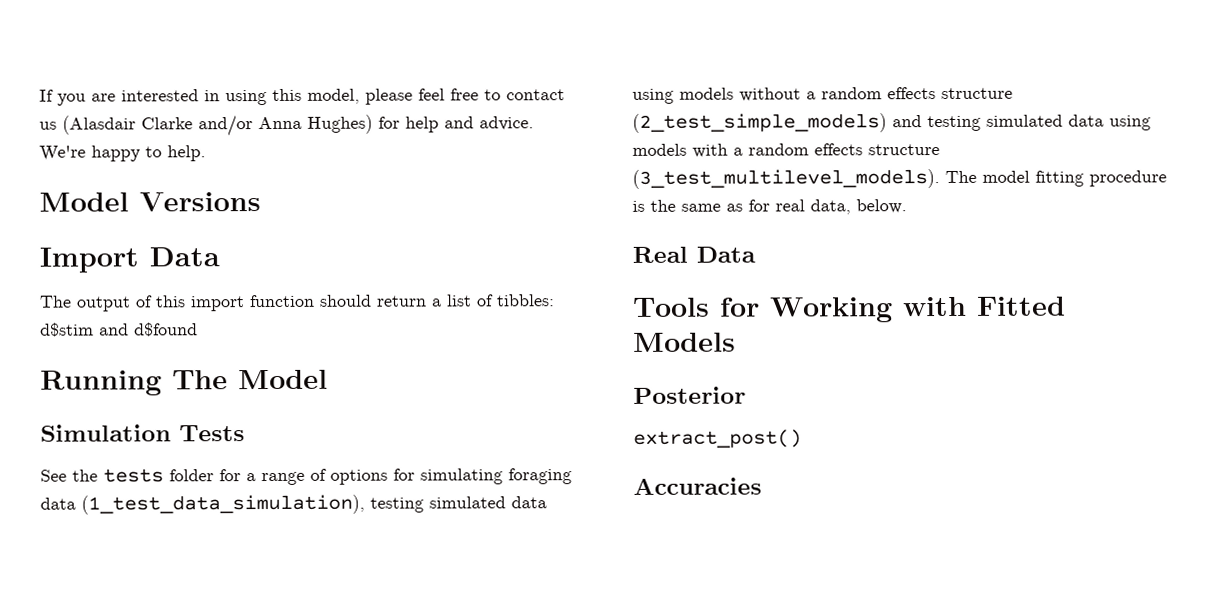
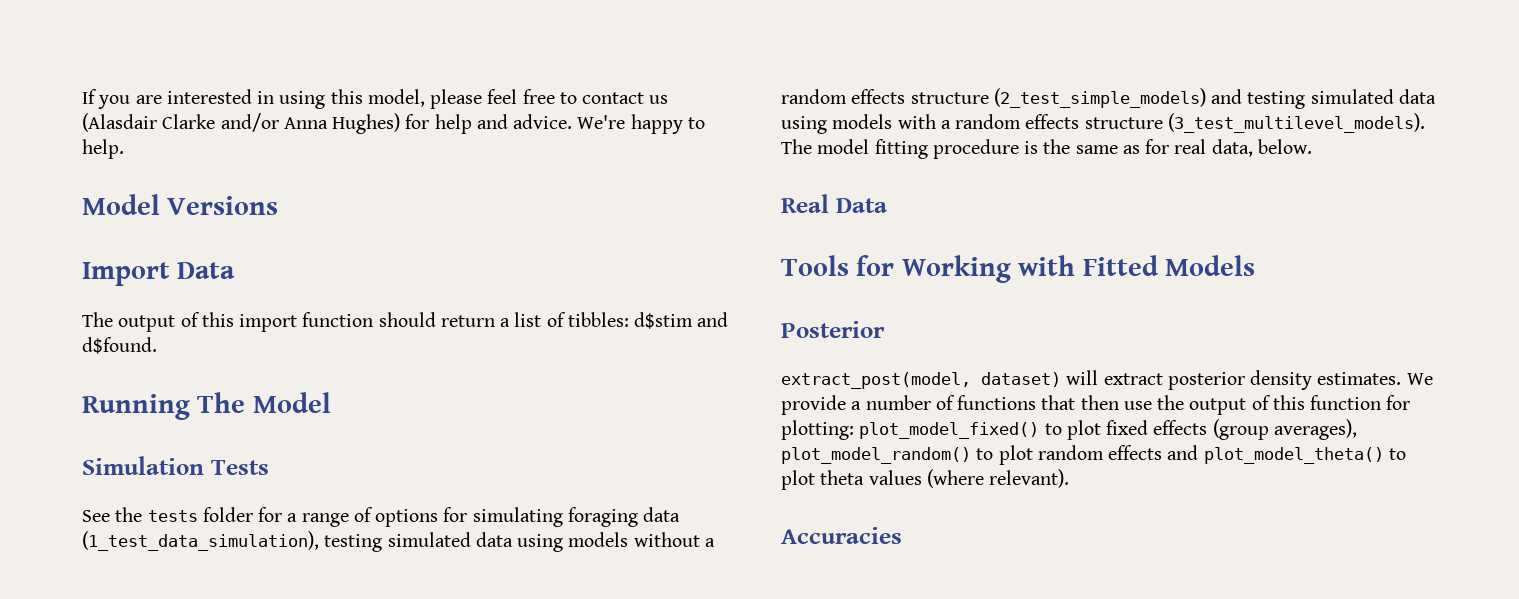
[134,322,198,337] d$found -> [82,337,157,354] d$found.
[633,429,802,448] extract_post() -> [781,370,1433,390] [781,395,1411,415] [781,419,1357,440] [781,445,1406,465] [781,469,1070,490] extract_post(model, dataset) will extract posterior density estimates. We provide a number of functions that then use the output of this function for plotting: plot_model_fixed() to plot fixed effects (group averages), plot_model_random() to plot random effects and plot_model_theta() to plot theta values (where relevant).

